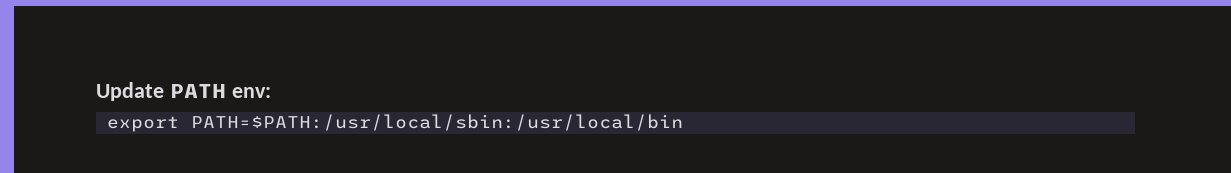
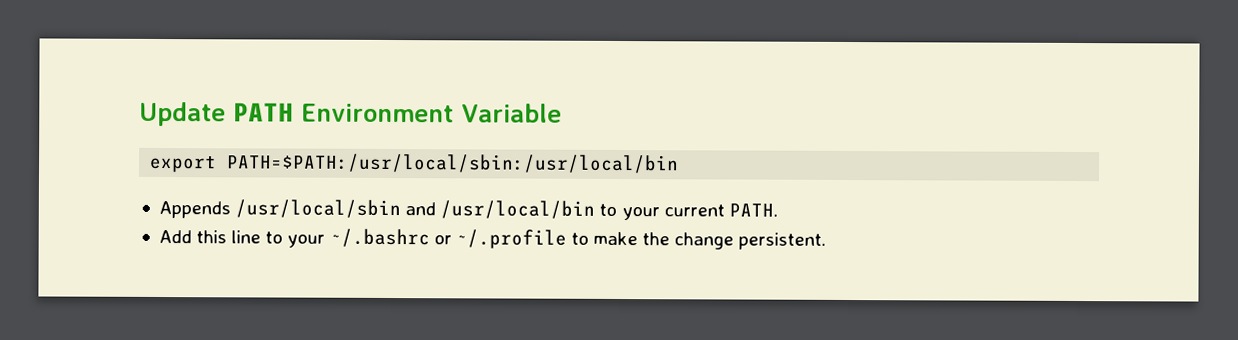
[231,87,271,98] env: -> [301,103,562,123] Environment Variable
(684, 122) none -> [158,199,778,221] [158,228,827,250] // Appends /usr/local/sbin and /usr/local/bin to your current PATH. // Add this line to your ~/.bashrc or ~/.profile to make the change persistent.

